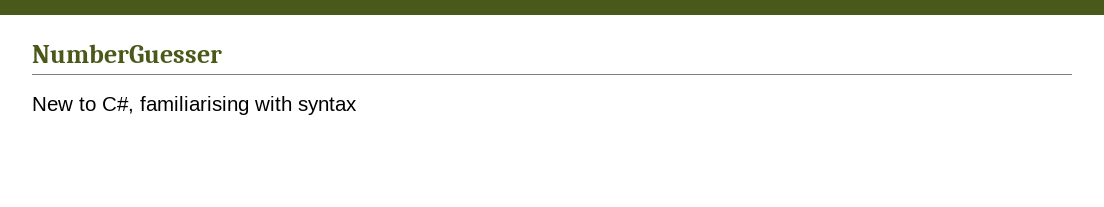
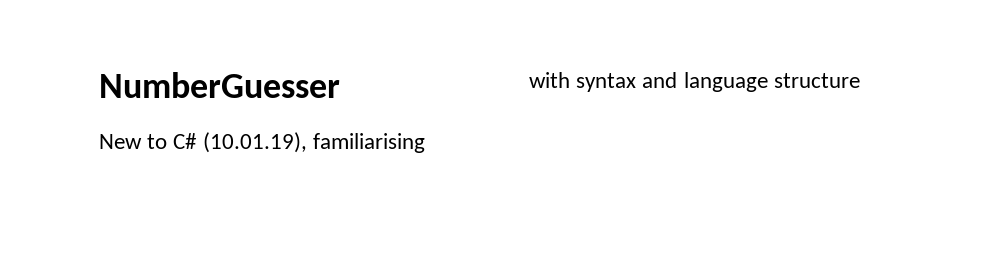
[102,97,134,114] C#, -> [173,132,307,153] C# (10.01.19),
(357, 106) none -> [642,72,860,92] and language structure

